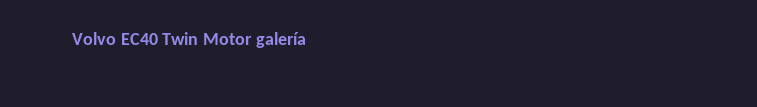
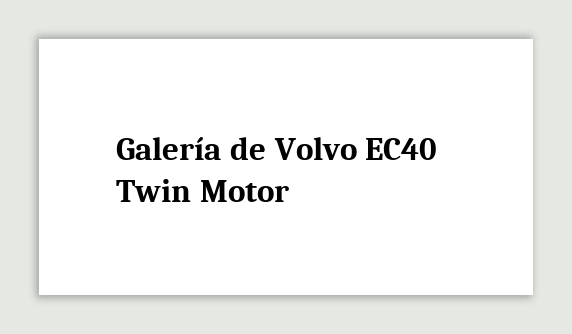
(72, 38) none -> [116,137,266,160] Galería de
[255,32,306,48] galería -> (289, 191) none

